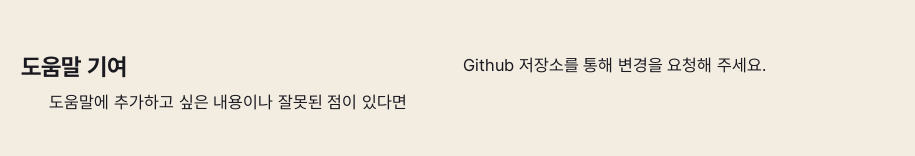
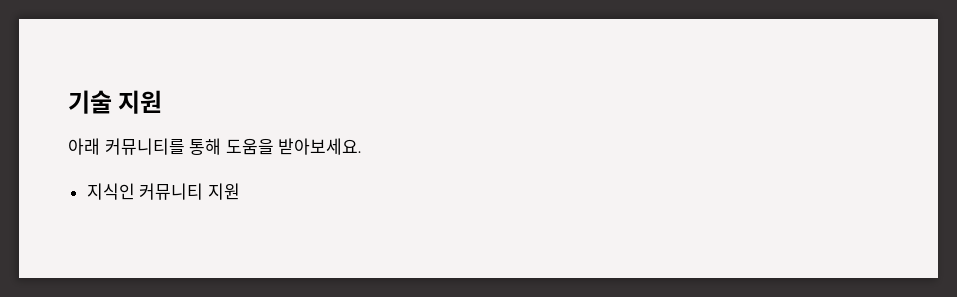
[21,56,128,78] [49,94,407,110] [463,57,766,73] 도움말 기여 // 도움말에 추가하고 싶은 내용이나 잘못된 점이 있다면 Github 저장소를 통해 변경을 요청해 주세요. -> [68,90,163,114] [68,138,362,155] [86,183,240,200] 기술 지원 // 아래 커뮤니티를 통해 도움을 받아보세요. // 지식인 커뮤니티 지원

